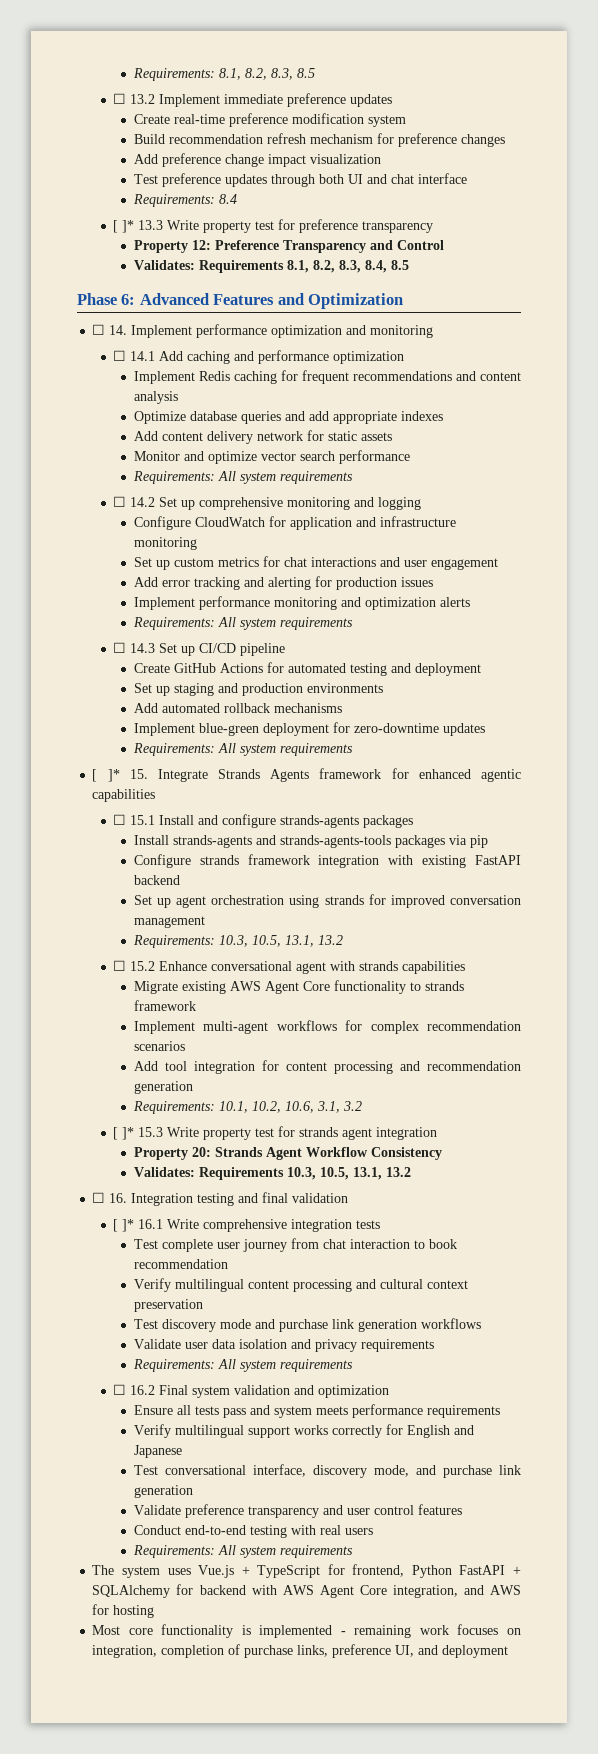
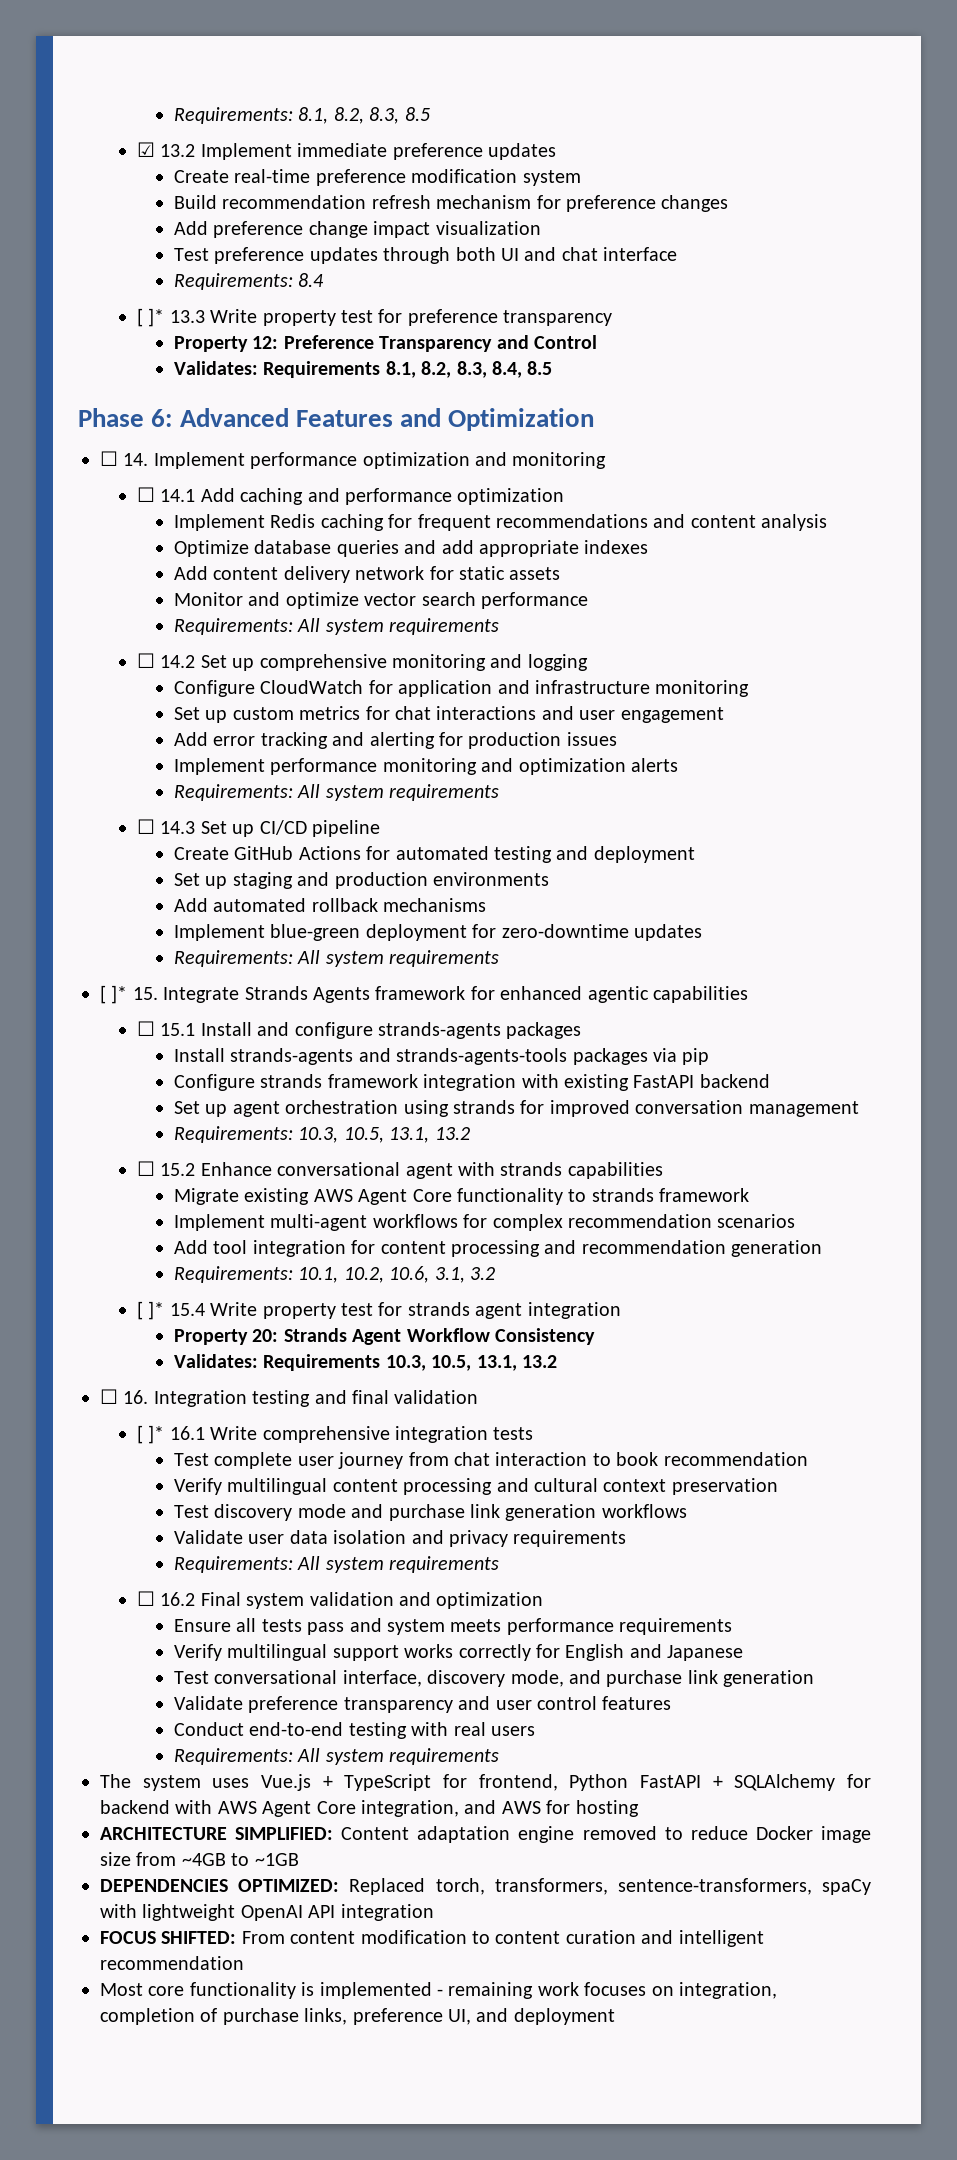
[113,93,127,104] ☐ -> [136,142,155,157] ☑
[138,1127,164,1137] 15.3 -> [169,1303,205,1316] 15.4
(155, 1611) none -> [100,1826,871,1843] [100,1852,299,1866] [100,1878,871,1895] [100,1904,434,1921] [100,1930,764,1947] [100,1956,244,1970] // ARCHITECTURE SIMPLIFIED: Content adaptation engine removed to reduce Docker image size from ~4GB to ~1GB // DEPENDENCIES OPTIMIZED: Replaced torch, transformers, sentence-transformers, spaCy with lightweight OpenAI API integration // FOCUS SHIFTED: From content modification to content curation and intelligent recommendation

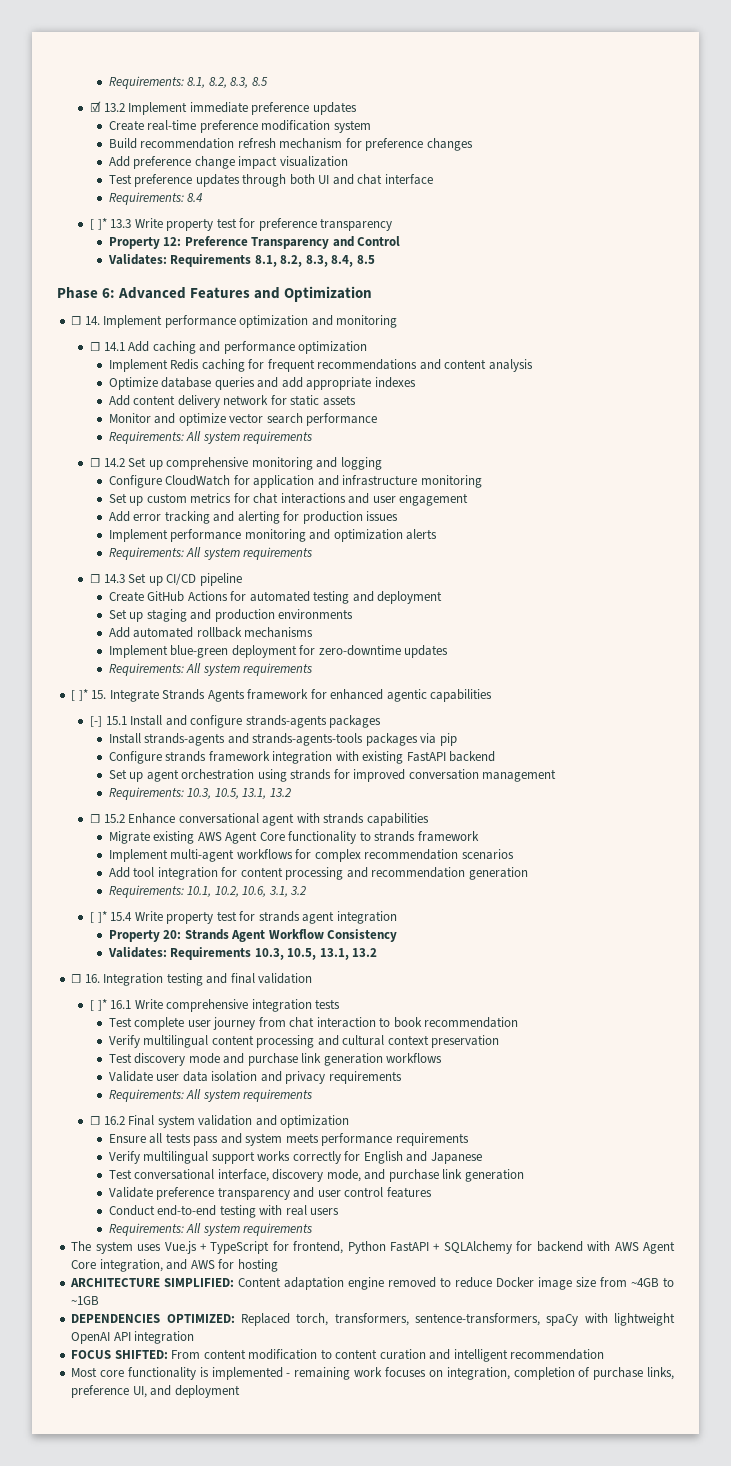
[136,1021,155,1036] ☐ -> [90,716,103,727] [-]

